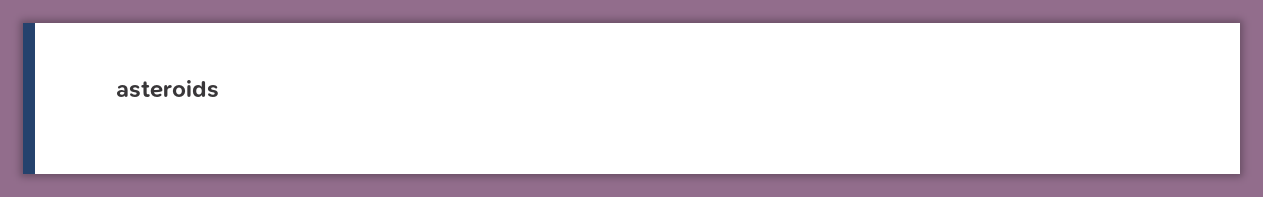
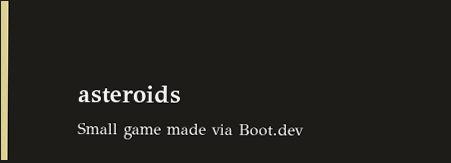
(219, 89) none -> [77,122,304,140] // Small game made via Boot.dev

